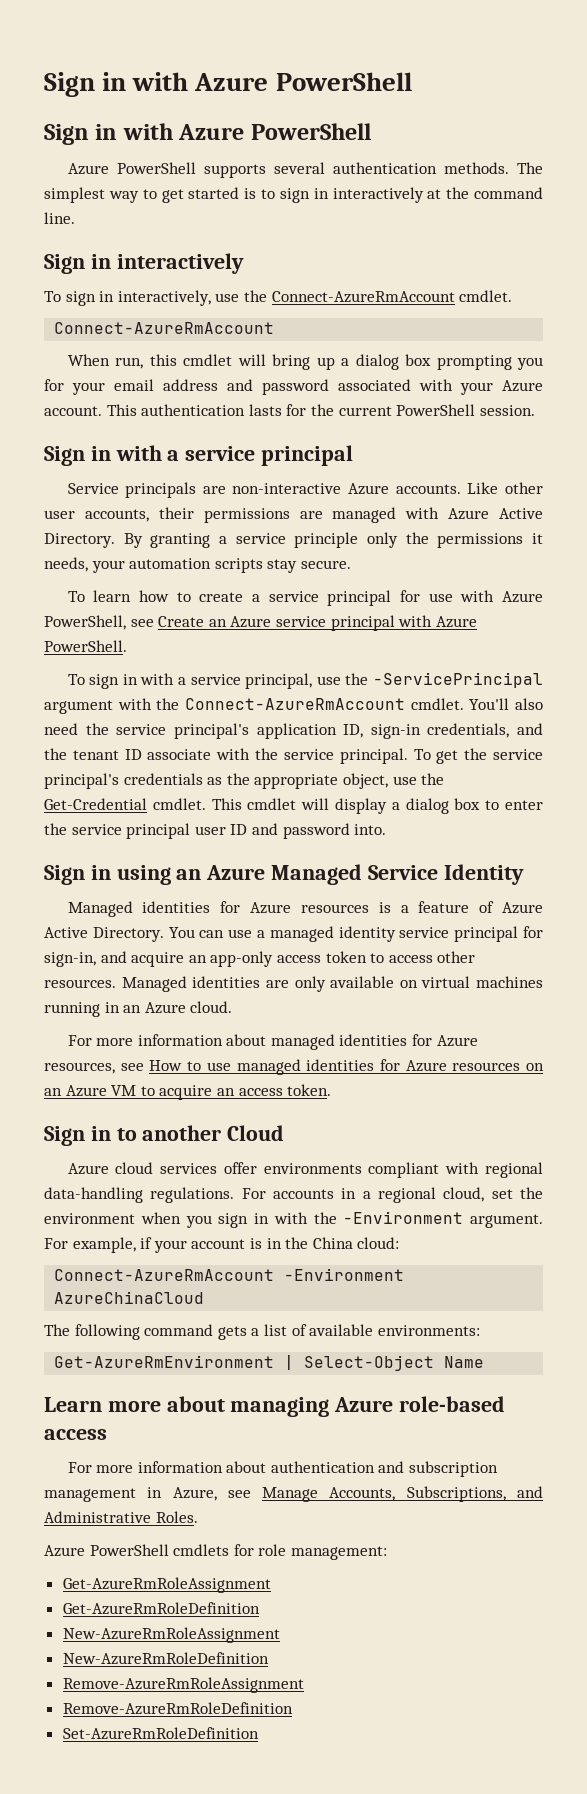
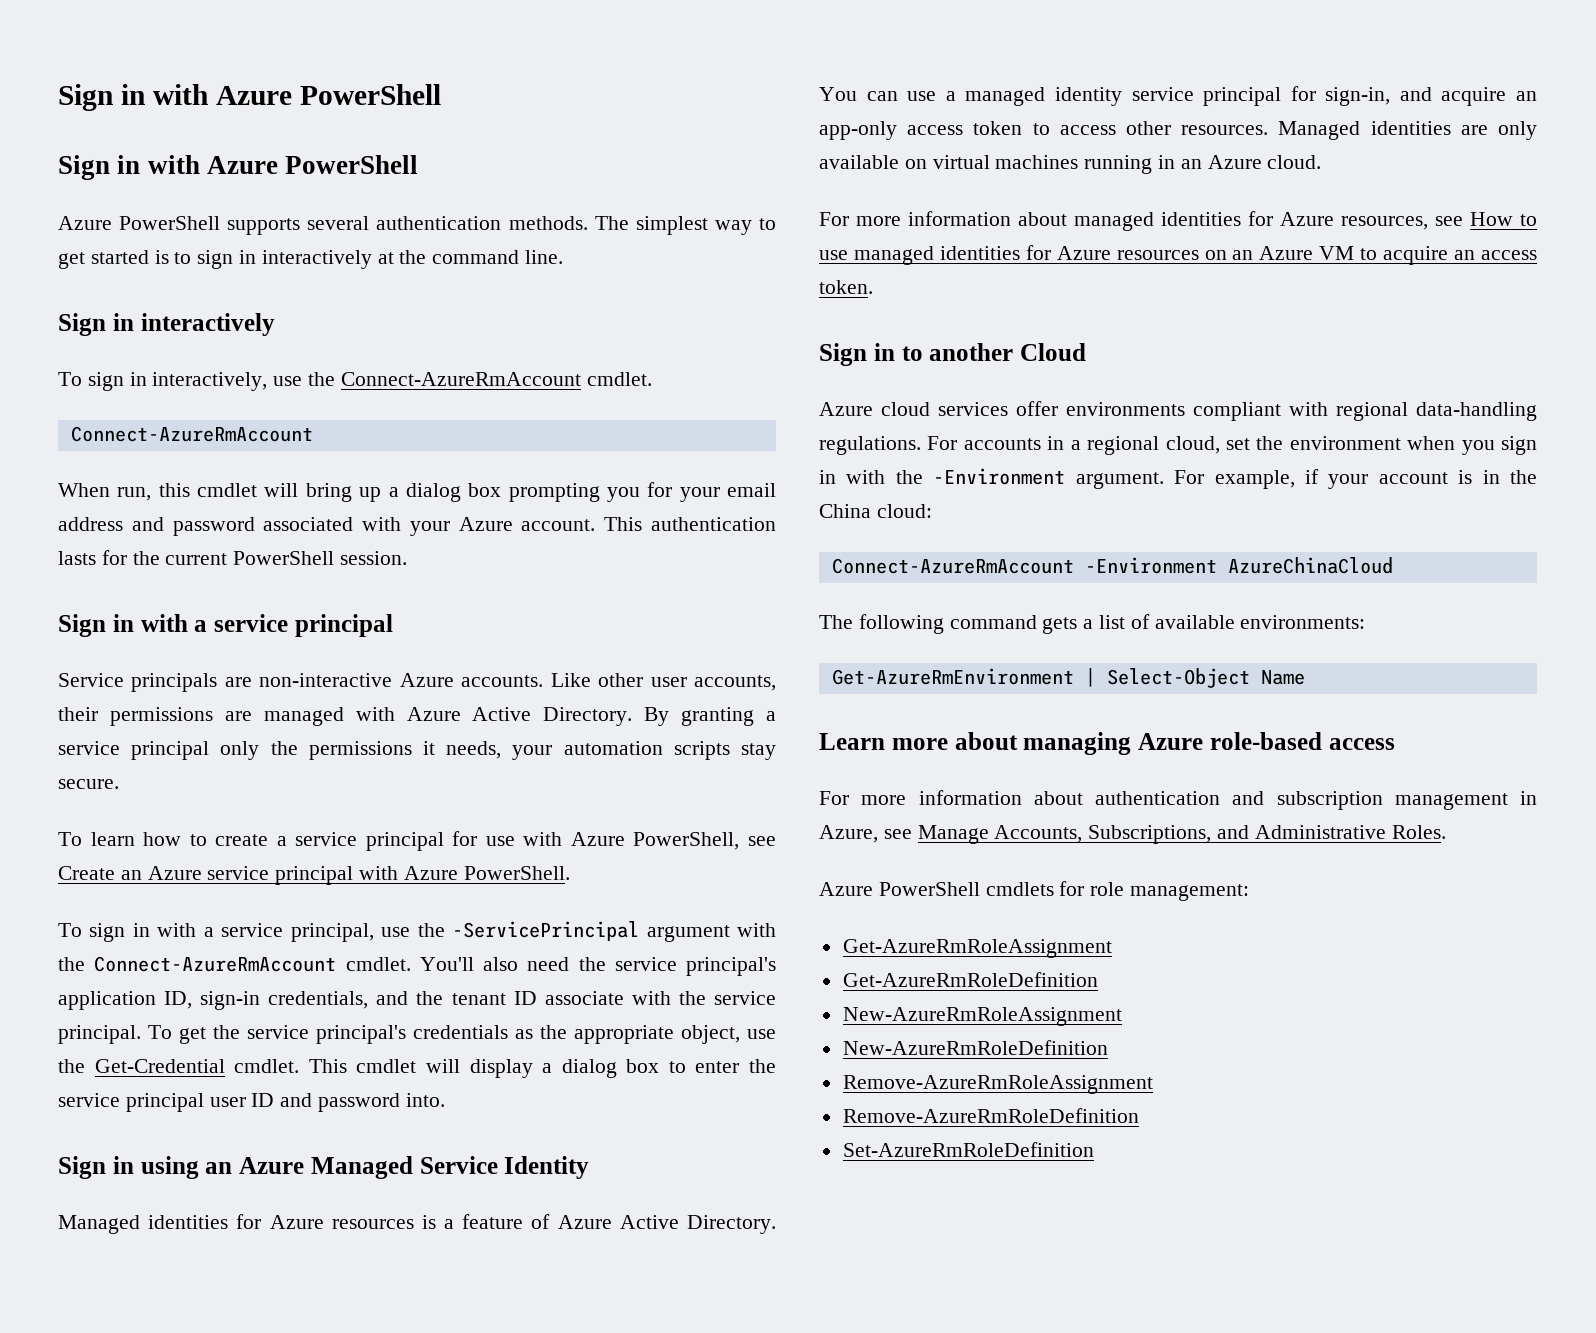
[294,532,359,548] principle -> [131,741,210,760] principal

